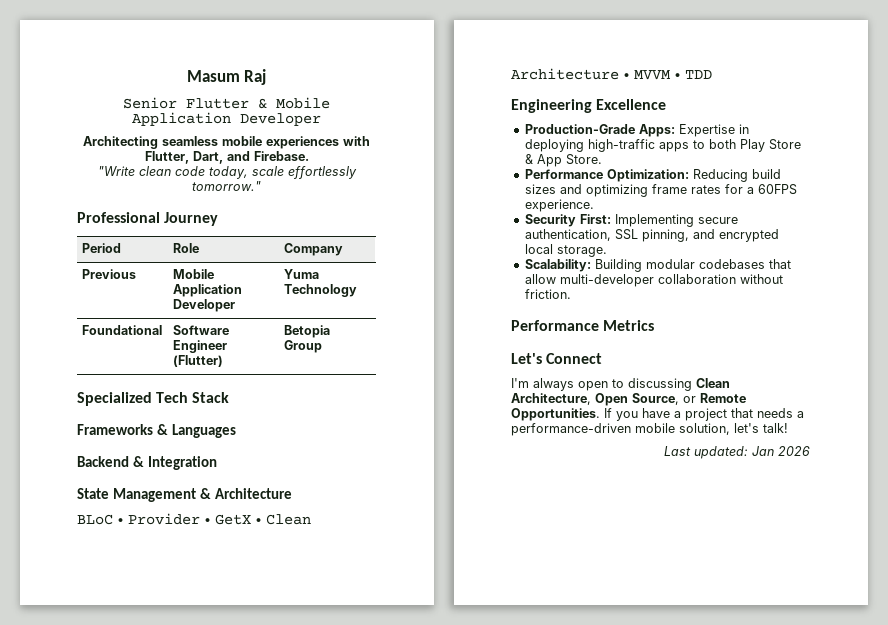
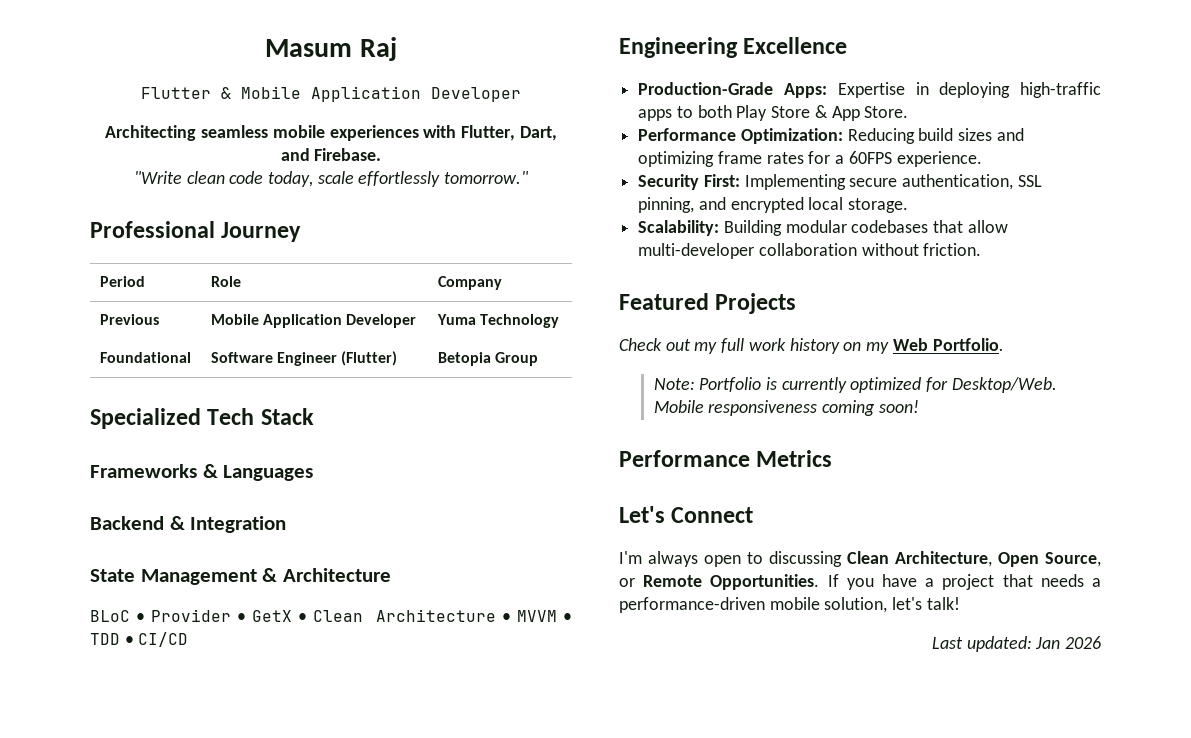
[123,97,177,109] Senior -> (397, 49) none
(712, 74) none -> [124,632,189,647] • CI/CD
(571, 294) none -> [619,293,797,314] [619,338,1004,354] [653,377,1057,393] [653,400,919,416] // Featured Projects // Check out my full work history on my Web Portfolio. // Note: Portfolio is currently optimized for Desktop/Web. Mobile responsiveness coming soon!

